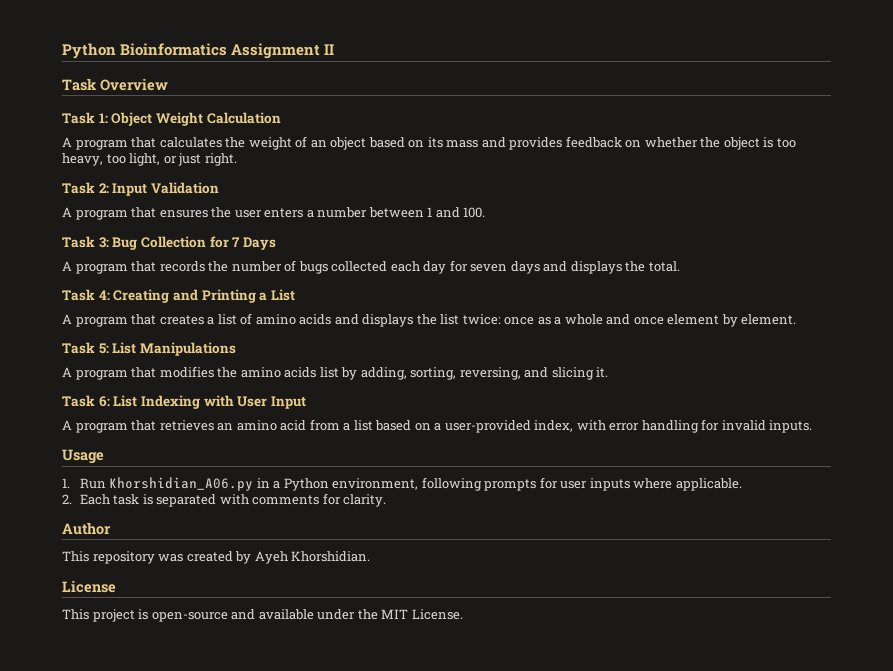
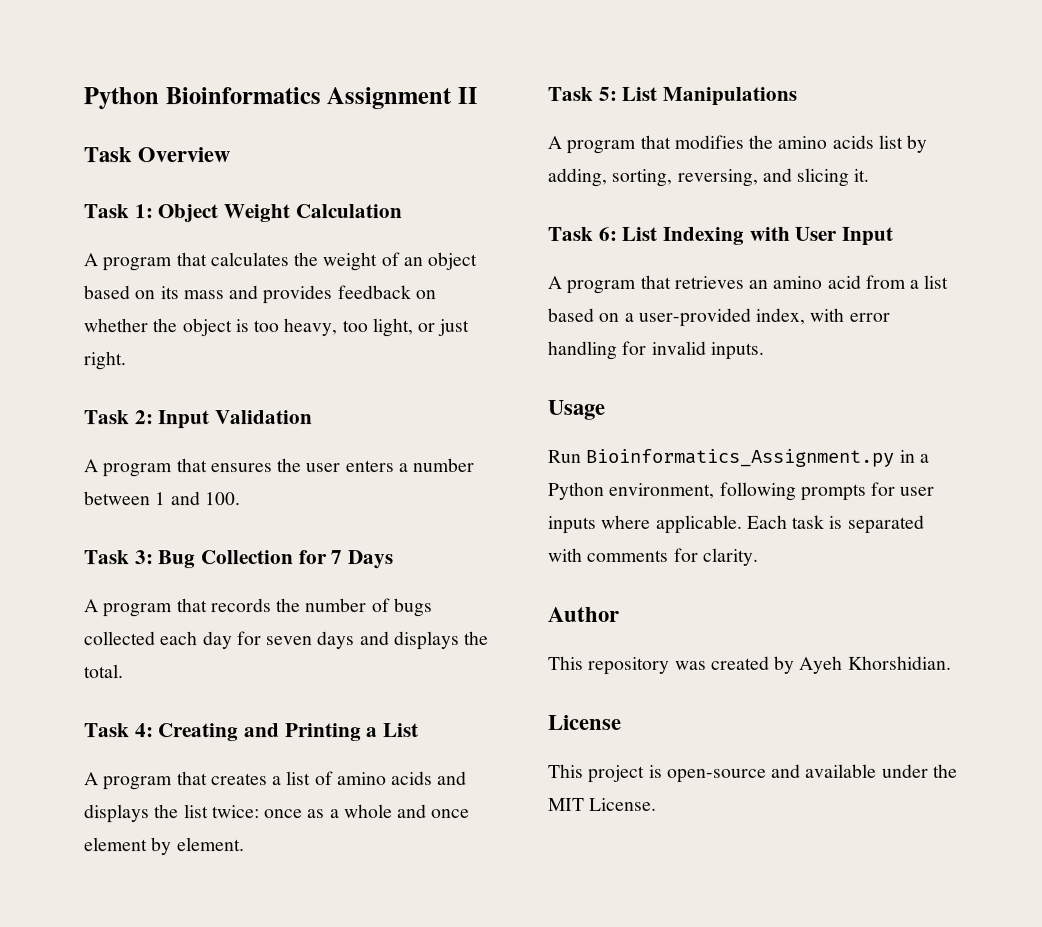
[62,477,254,491] 1. Run Khorshidian_A06.py -> [547,448,896,467] Run Bioinformatics_Assignment.py
[62,494,72,504] // 2. -> (743, 524) none

